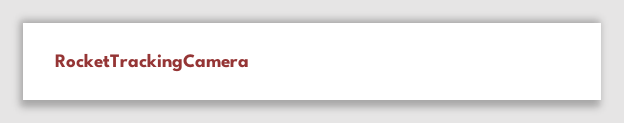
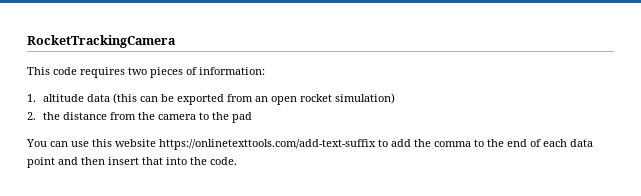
(249, 62) none -> [27,67,265,78] [27,93,395,105] [27,112,252,123] [26,139,593,150] [27,157,237,168] // This code requires two pieces of information: // 1. altitude data (this can be exported from an open rocket simulation) // 2. the distance from the camera to the pad // You can use this website https://onlinetexttools.com/add-text-suffix to add the comma to the end of each data point and then insert that into the code.

